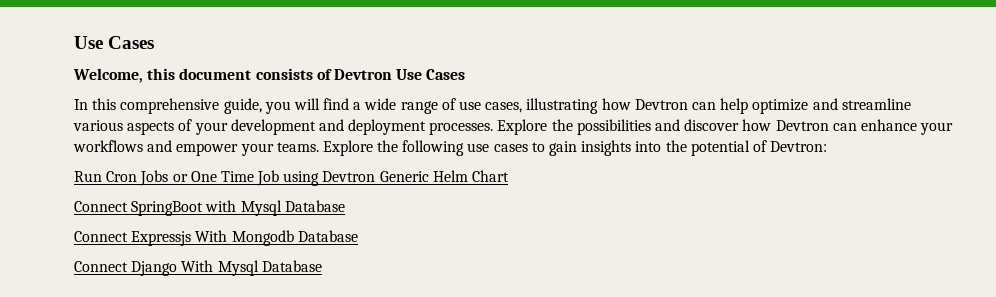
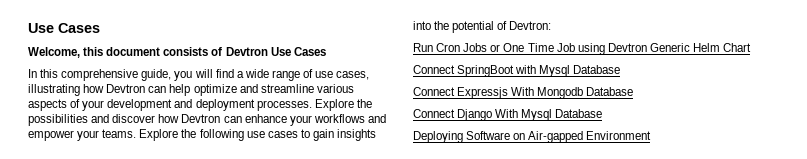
(322, 266) none -> [413,131,652,143] // Deploying Software on Air-gapped Environment

